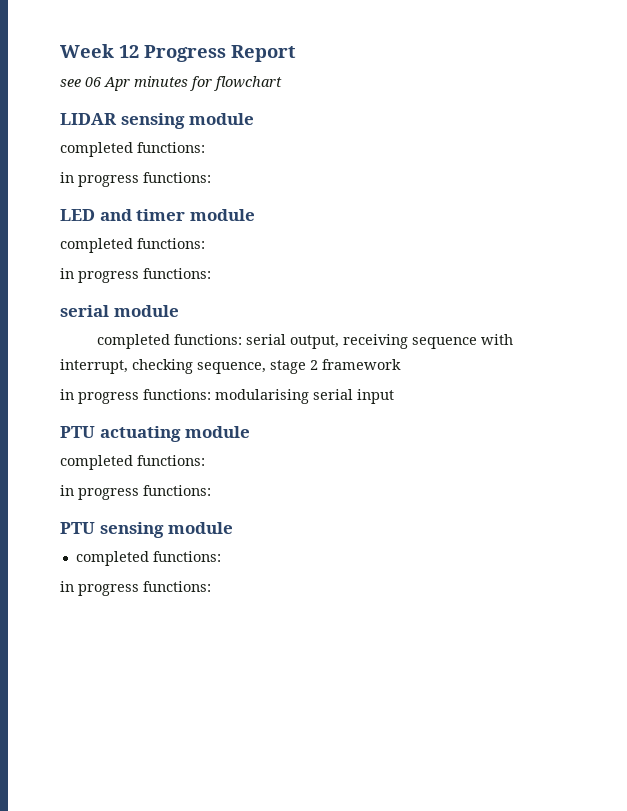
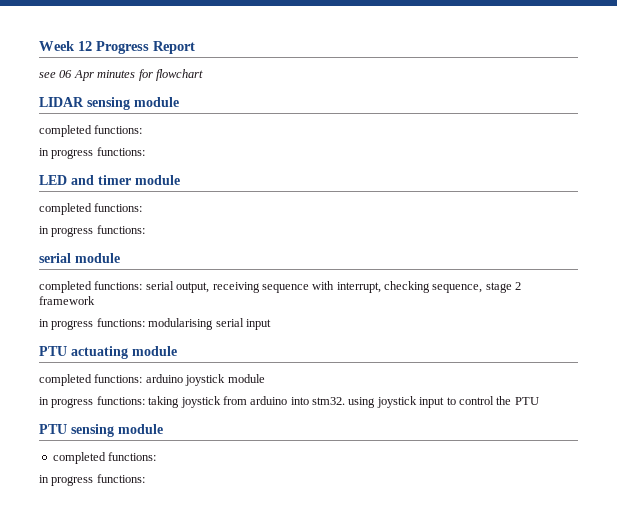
[60,485,211,500] // in progress functions: -> [145,374,265,386] [39,396,539,408] arduino joystick module // in progress functions: taking joystick from arduino into stm32. using joystick input to control the PTU

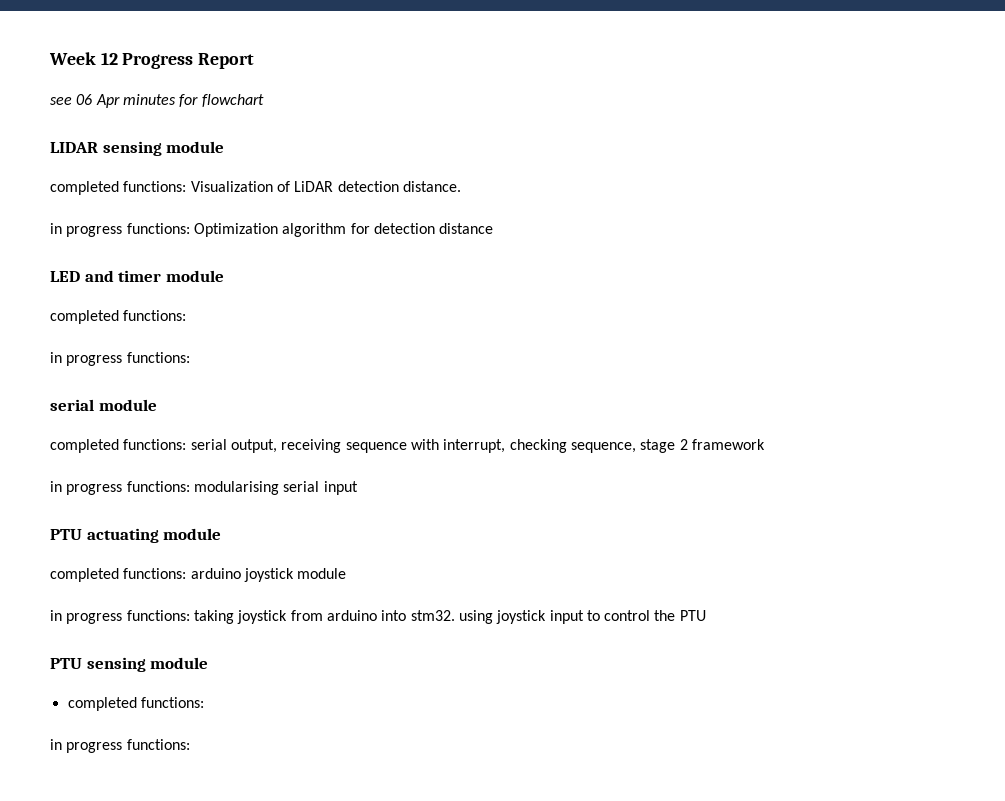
[39,147,145,159] // in progress functions: -> [190,181,461,192] [50,223,494,237] Visualization of LiDAR detection distance. // in progress functions: Optimization algorithm for detection distance

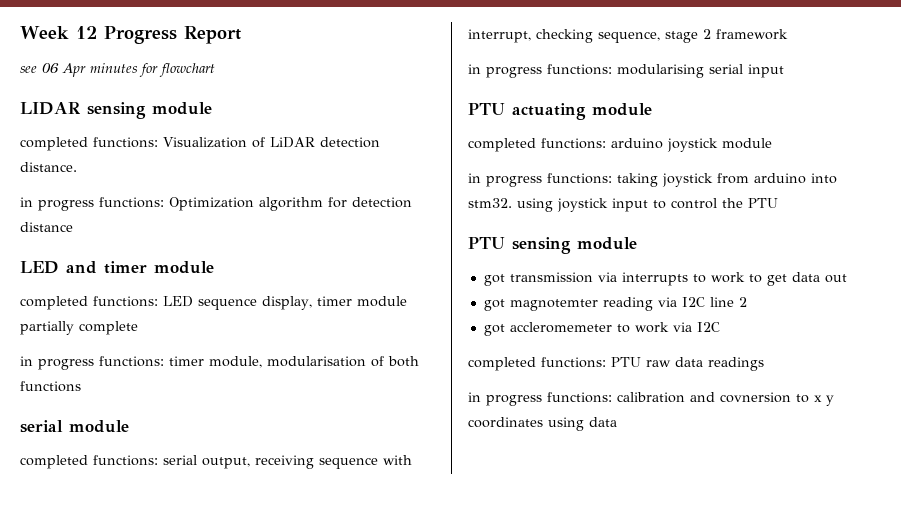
[50,352,190,366] // in progress functions: -> [163,296,407,310] [20,321,138,335] [20,356,419,370] [20,381,81,392] LED sequence display, timer module partially complete // in progress functions: timer module, modularisation of both functions
[67,697,204,711] [50,739,190,753] completed functions: // in progress functions: -> [483,272,847,286] [483,297,747,311] [483,322,720,336] [468,357,764,371] [468,392,834,406] [468,417,617,431] got transmission via interrupts to work to get data out // got magnotemter reading via I2C line 2 // got accleromemeter to work via I2C // completed functions: PTU raw data readings // in progress functions: calibration and covnersion to x y coordinates using data

